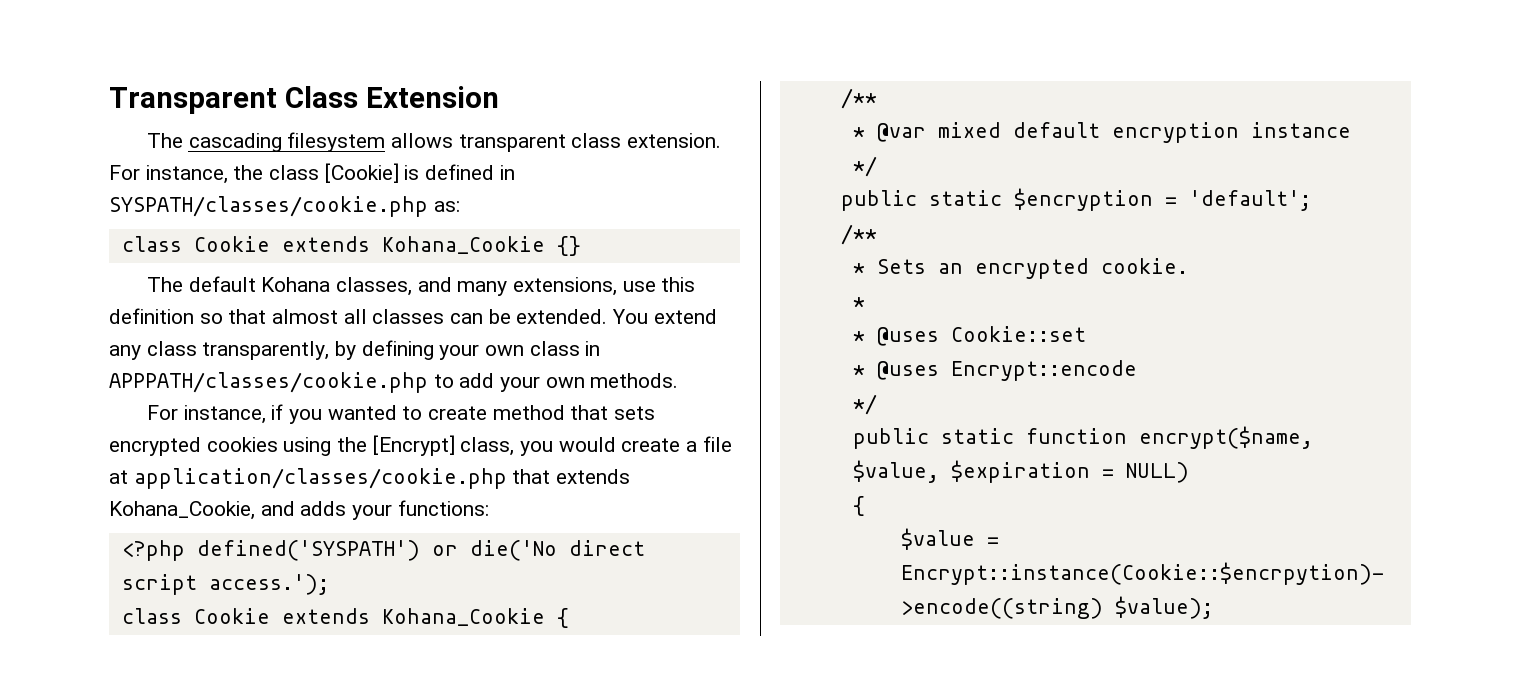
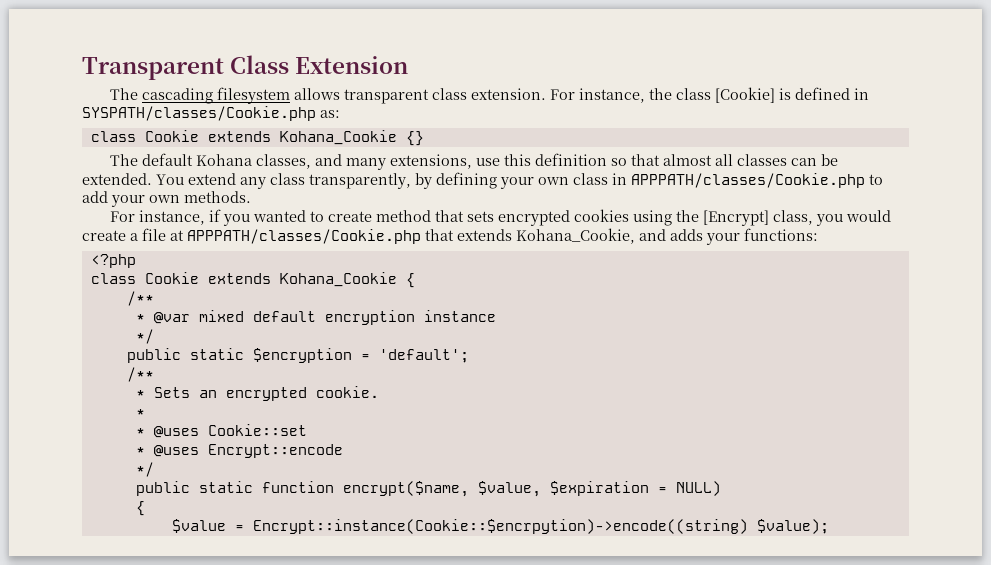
[109,196,428,217] SYSPATH/classes/cookie.php -> [82,106,316,121] SYSPATH/classes/Cookie.php
[109,372,428,393] APPPATH/classes/cookie.php -> [631,173,865,188] APPPATH/classes/Cookie.php
[133,468,507,489] application/classes/cookie.php -> [187,229,421,244] APPPATH/classes/Cookie.php
[196,540,645,561] [121,574,329,595] defined('SYSPATH') or die('No direct script access.'); -> (136, 261) none

